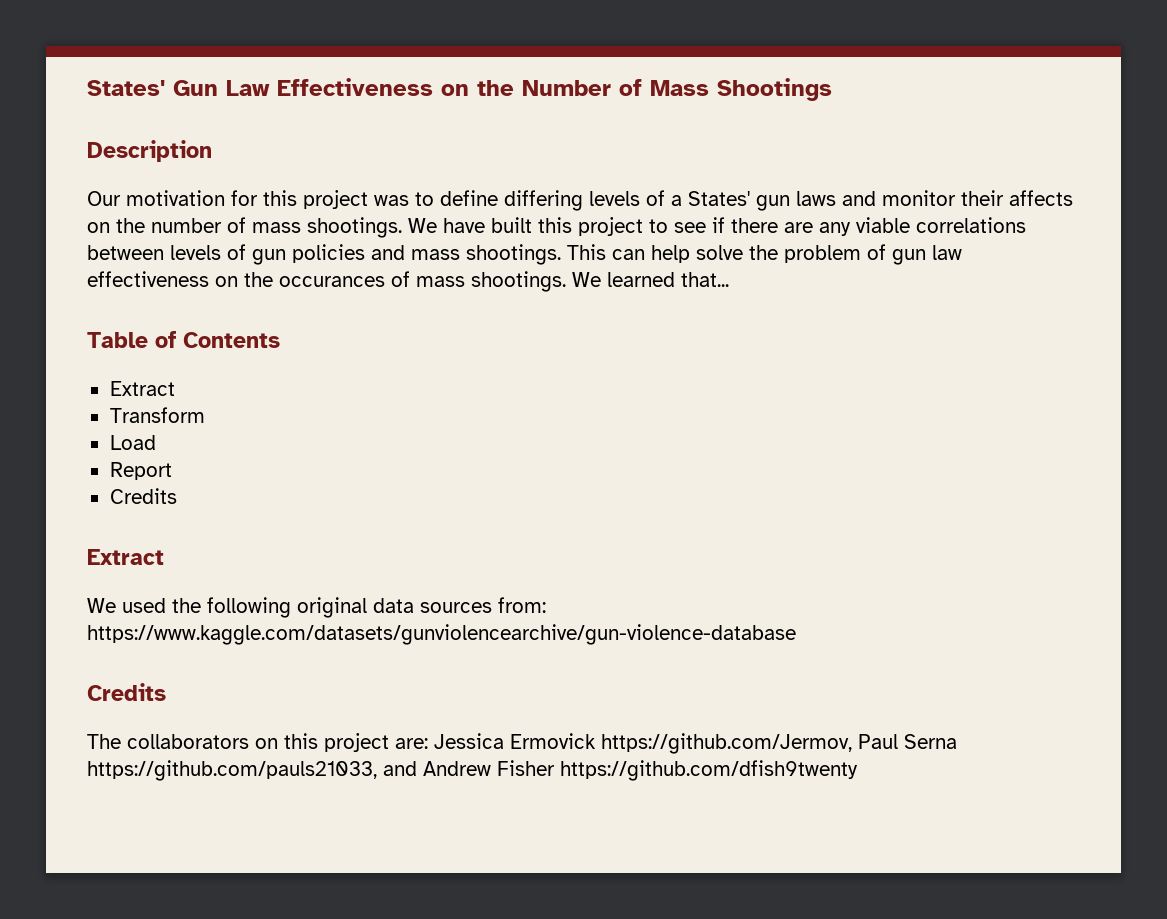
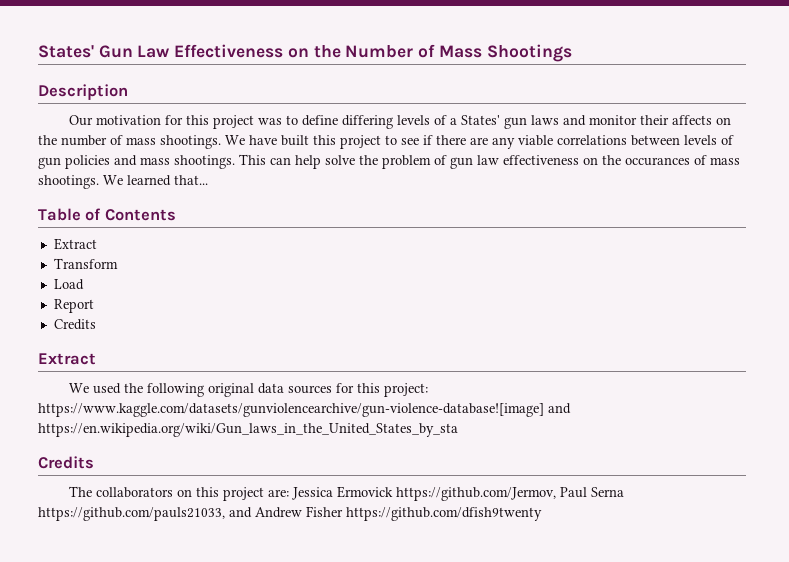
[498,597,546,613] [87,624,796,645] from: https://www.kaggle.com/datasets/gunviolencearchive/gun-violence-database -> [335,383,428,397] [38,403,571,417] [38,423,458,437] for this project: https://www.kaggle.com/datasets/gunviolencearchive/gun-violence-database![image] and https://en.wikipedia.org/wiki/Gun_laws_in_the_United_States_by_sta

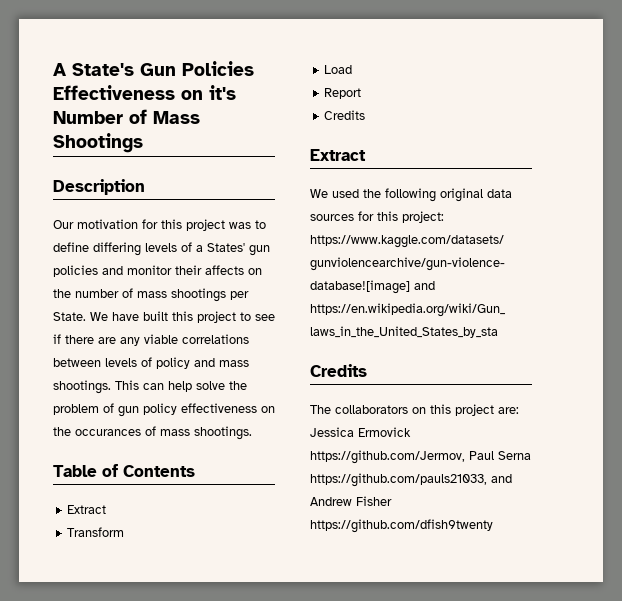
[38,45,170,58] States' Gun Law -> [53,61,254,76] A State's Gun Policies
[313,45,341,58] the -> [209,85,236,100] it's
[530,115,559,125] laws -> [53,265,98,277] policies
[160,135,221,149] shootings. -> [171,288,249,302] [53,312,86,321] shootings per State.
[38,155,110,169] gun policies -> [156,357,190,369] policy
[477,155,499,165] law -> [143,403,177,415] policy
[103,175,208,186] We learned that... -> (252, 433) none

